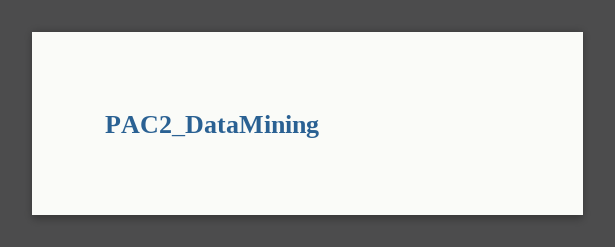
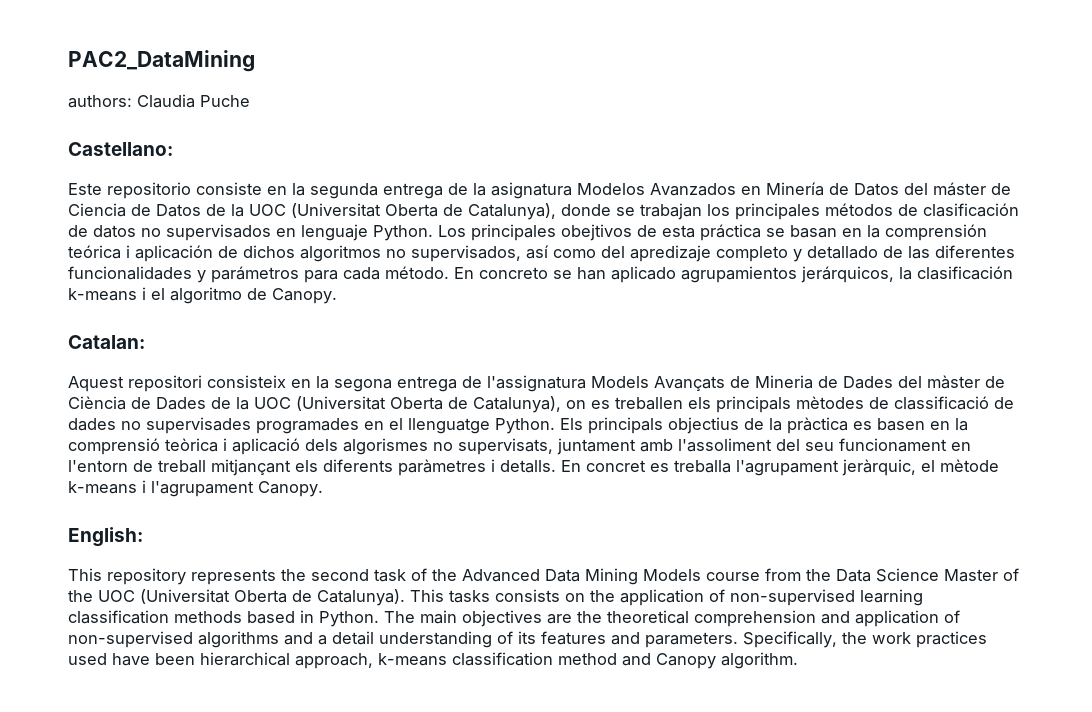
(319, 126) none -> [68,94,250,108] [68,142,173,156] [68,182,1011,199] [68,203,1019,220] [68,224,987,241] [68,245,1015,262] [68,266,1013,283] [68,287,337,304] [68,335,145,349] [68,375,1005,392] [68,396,1014,413] [68,417,968,434] [68,438,971,455] [68,459,999,476] [68,480,323,497] [68,527,143,547] [68,568,1019,585] [68,589,923,606] [68,610,960,627] [68,631,987,648] [68,652,798,669] // authors: Claudia Puche // Castellano: // Este repositorio consiste en la segunda entrega de la asignatura Modelos Avanzados en Minería de Datos del máster de Ciencia de Datos de la UOC (Universitat Oberta de Catalunya), donde se trabajan los principales métodos de clasificación de datos no supervisados en lenguaje Python. Los principales obejtivos de esta práctica se basan en la comprensión teórica i aplicación de dichos algoritmos no supervisados, así como del apredizaje completo y detallado de las diferentes funcionalidades y parámetros para cada método. En concreto se han aplicado agrupamientos jerárquicos, la clasificación k-means i el algoritmo de Canopy. // Catalan: // Aquest repositori consisteix en la segona entrega de l'assignatura Models Avançats de Mineria de Dades del màster de Ciència de Dades de la UOC (Universitat Oberta de Catalunya), on es treballen els principals mètodes de classificació de dades no supervisades programades en el llenguatge Python. Els principals objectius de la pràctica es basen en la comprensió teòrica i aplicació dels algorismes no supervisats, juntament amb l'assoliment del seu funcionament en l'entorn de treball mitjançant els diferents paràmetres i detalls. En concret es treballa l'agrupament jeràrquic, el mètode k-means i l'agrupament Canopy. // English: // This repository represents the second task of the Advanced Data Mining Models course from the Data Science Master of the UOC (Universitat Oberta de Catalunya). This tasks consists on the application of non-supervised learning classification methods based in Python. The main objectives are the theoretical comprehension and application of non-supervised algorithms and a detail understanding of its features and parameters. Specifically, the work practices used have been hierarchical approach, k-means classification method and Canopy algorithm.

